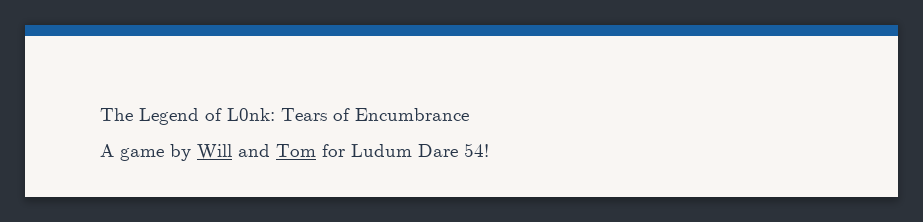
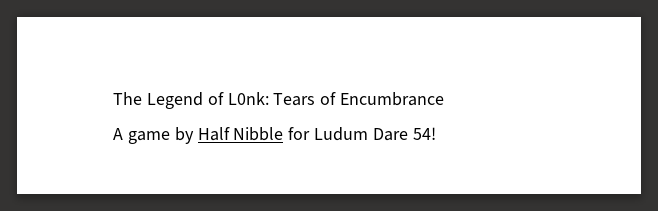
[197,144,316,160] Will and Tom -> [197,127,284,141] Half Nibble

